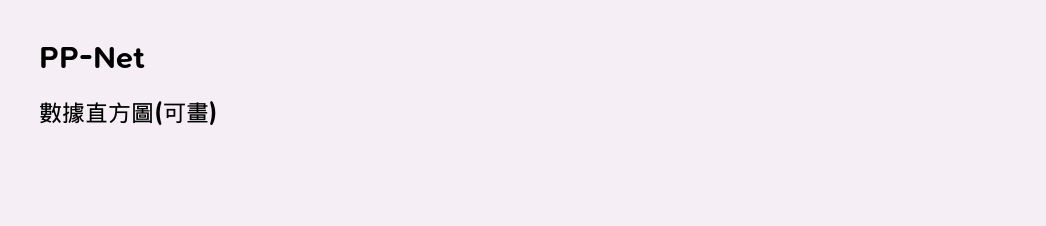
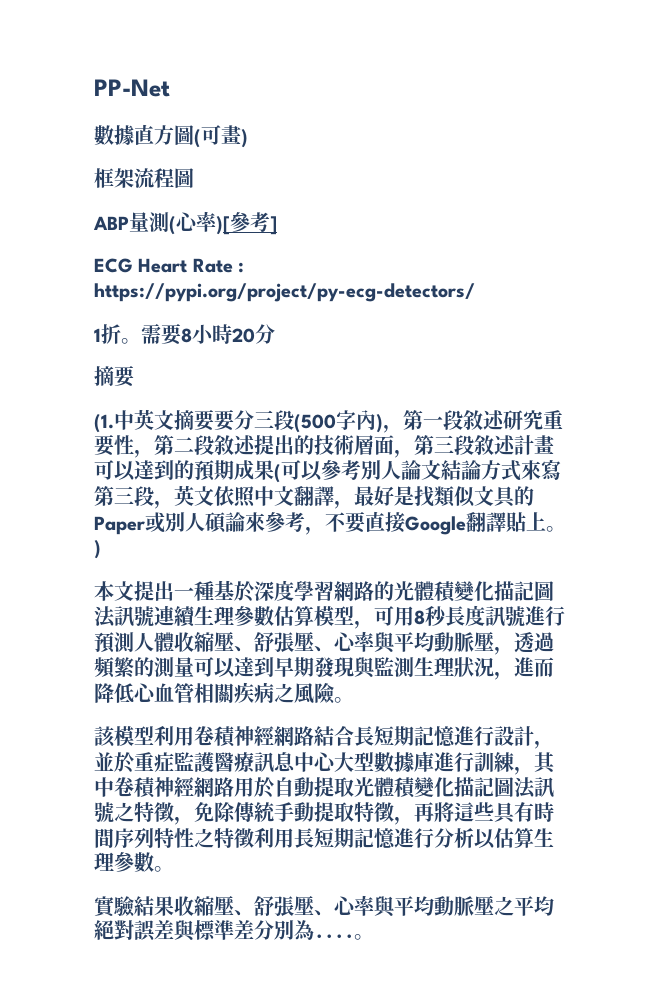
(218, 113) none -> [94,168,194,188] [93,211,277,235] [94,258,245,273] [94,283,475,302] [94,323,275,345] [94,366,135,387] [94,409,563,433] [94,435,554,458] [94,460,561,483] [94,485,534,509] [94,511,566,535] [94,540,101,559] [94,580,554,603] [94,605,565,629] [94,631,554,655] [94,657,554,680] [94,682,354,704] [94,725,554,749] [94,751,557,775] [94,777,554,799] [94,802,554,825] [94,827,554,849] [94,852,174,872] [94,895,554,918] [94,920,374,942] // 框架流程圖 // ABP量測(心率)[參考] // ECG Heart Rate : https://pypi.org/project/py-ecg-detectors/ // 1折。需要8小時20分 // 摘要 // (1.中英文摘要要分三段(500字內)，第一段敘述研究重要性，第二段敘述提出的技術層面，第三段敘述計畫可以達到的預期成果(可以參考別人論文結論方式來寫第三段，英文依照中文翻譯，最好是找類似文具的Paper或別人碩論來參考，不要直接Google翻譯貼上。) // 本文提出一種基於深度學習網路的光體積變化描記圖法訊號連續生理參數估算模型，可用8秒長度訊號進行預測人體收縮壓、舒張壓、心率與平均動脈壓，透過頻繁的測量可以達到早期發現與監測生理狀況，進而降低心血管相關疾病之風險。 // 該模型利用卷積神經網路結合長短期記憶進行設計，並於重症監護醫療訊息中心大型數據庫進行訓練，其中卷積神經網路用於自動提取光體積變化描記圖法訊號之特徵，免除傳統手動提取特徵，再將這些具有時間序列特性之特徵利用長短期記憶進行分析以估算生理參數。 // 實驗結果收縮壓、舒張壓、心率與平均動脈壓之平均絕對誤差與標準差分別為....。

